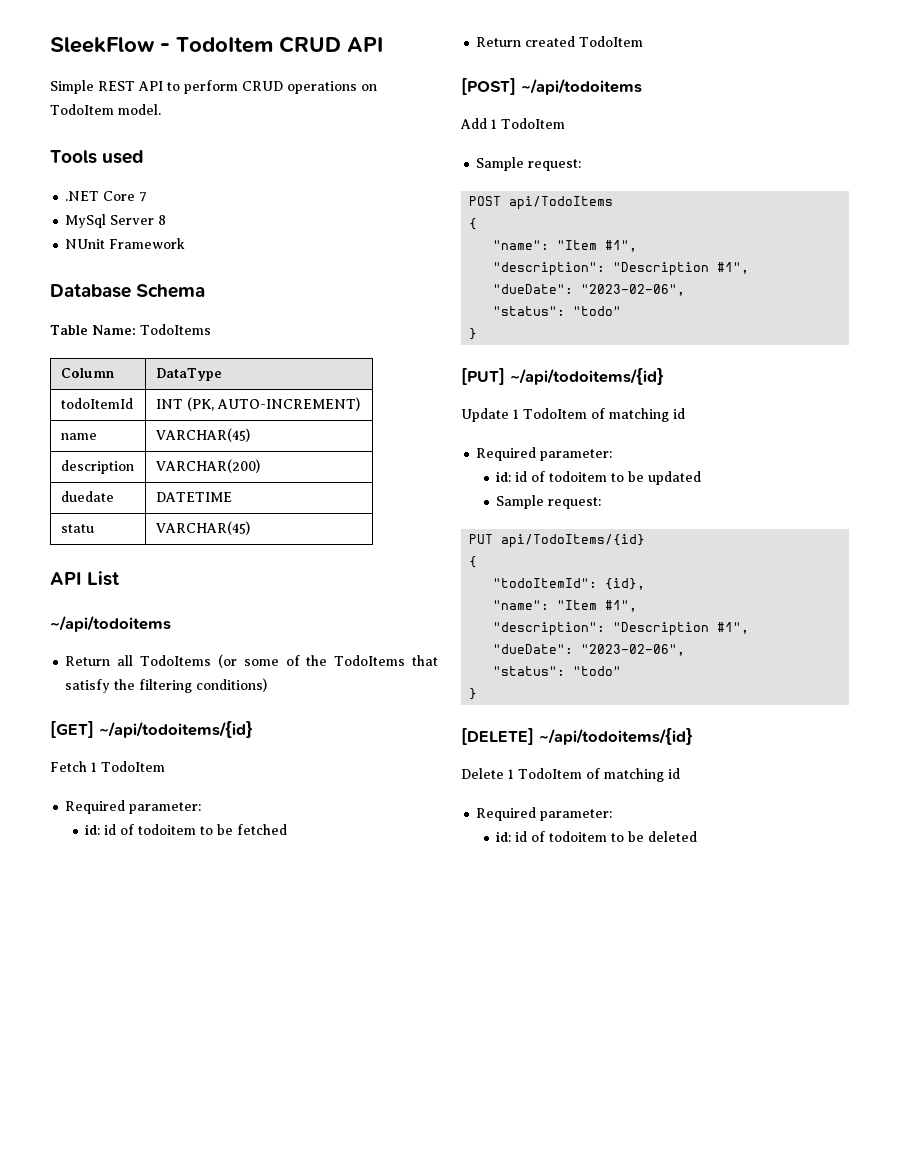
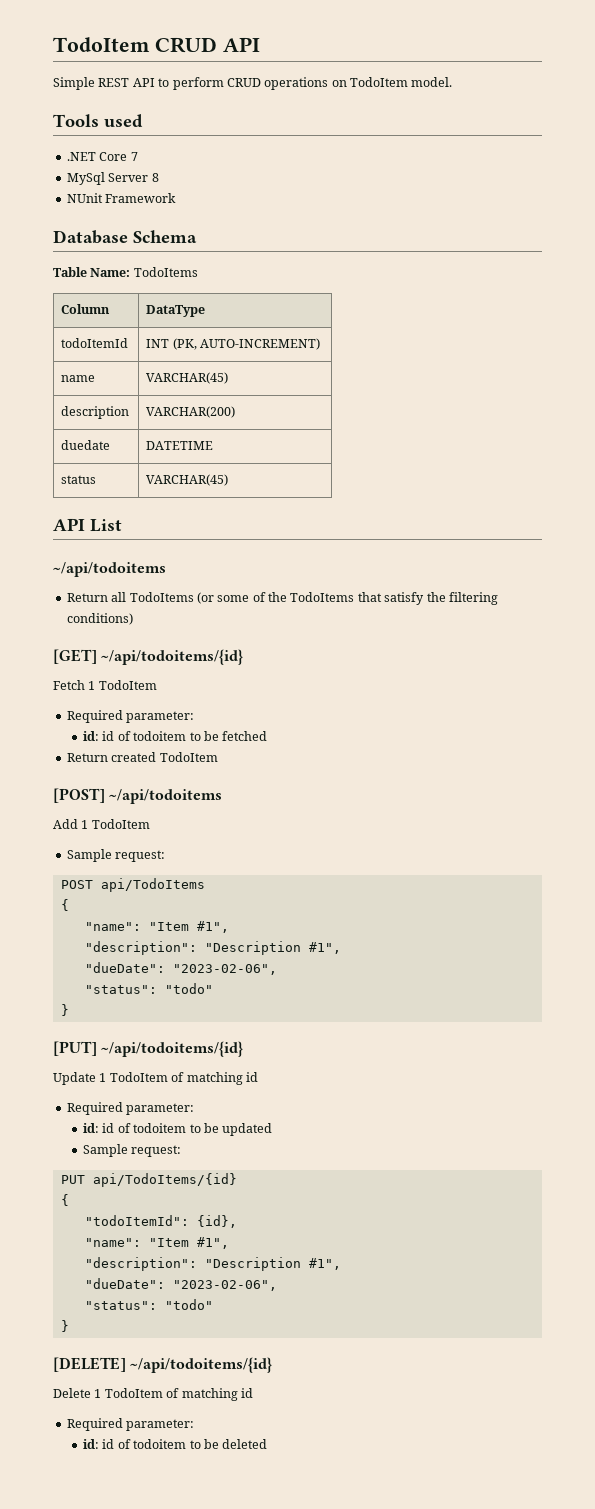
[50,37,170,53] SleekFlow - -> (53, 44) none
[60,524,94,533] statu -> [61,475,97,484] status

